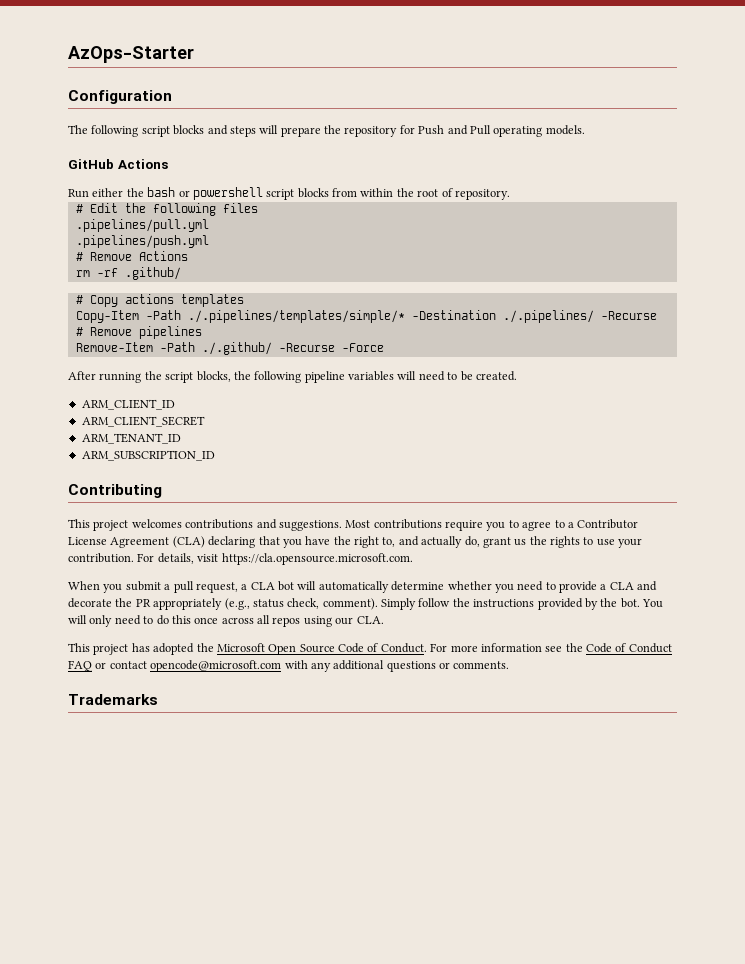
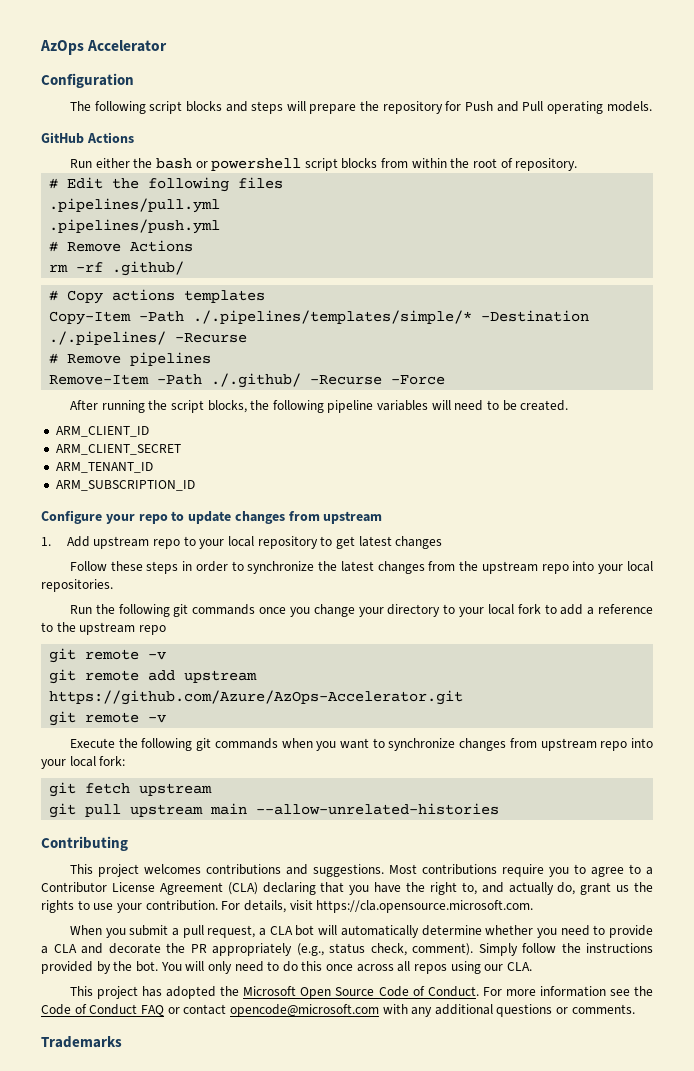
[68,46,194,63] AzOps-Starter -> [40,40,168,55] AzOps Accelerator
(215, 455) none -> [41,510,383,524] [41,536,443,549] [69,561,653,574] [41,579,113,592] [69,604,653,617] [41,622,166,635] [49,648,167,663] [49,669,258,684] [49,690,464,705] [49,711,167,726] [69,738,653,751] [41,756,126,769] [49,782,213,797] [49,803,500,818] // Configure your repo to update changes from upstream // 1. Add upstream repo to your local repository to get latest changes // Follow these steps in order to synchronize the latest changes from the upstream repo into your local repositories. // Run the following git commands once you change your directory to your local fork to add a reference to the upstream repo // git remote -v // git remote add upstream https://github.com/Azure/AzOps-Accelerator.git // git remote -v // Execute the following git commands when you want to synchronize changes from upstream repo into your local fork: // git fetch upstream // git pull upstream main --allow-unrelated-histories

